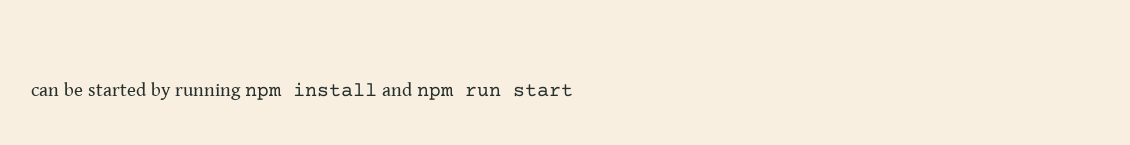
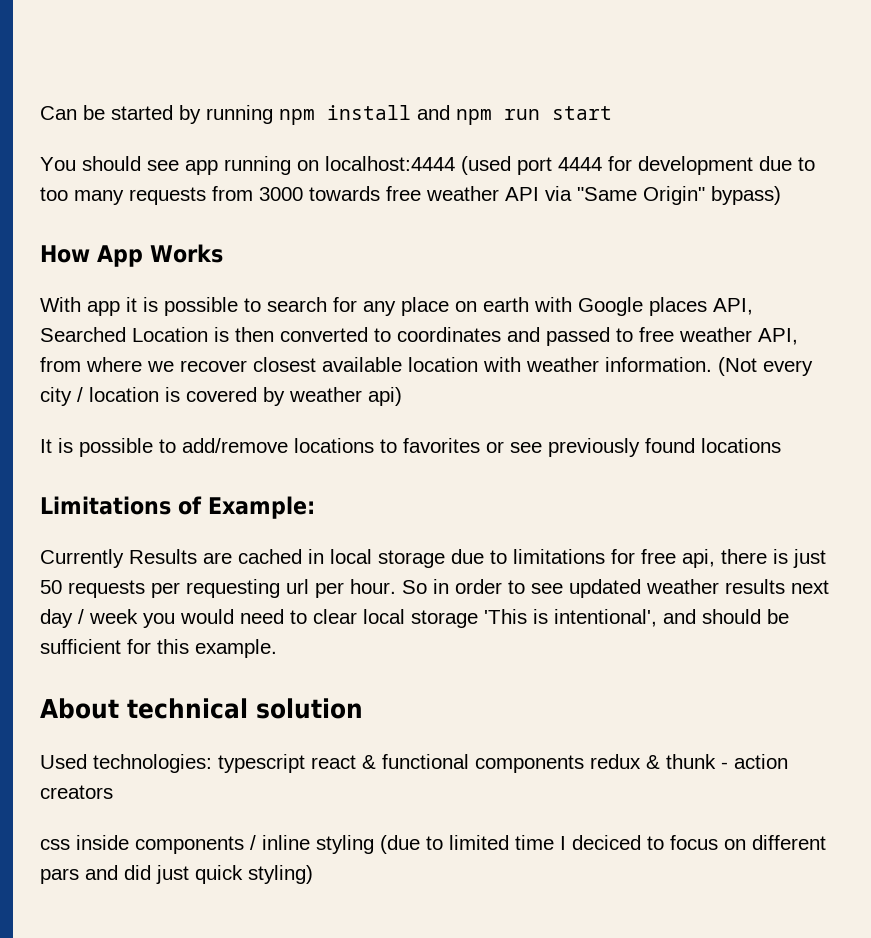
[31,87,59,96] can -> [40,106,77,120] Can
(573, 90) none -> [40,156,815,175] [40,186,781,205] [40,244,223,267] [40,297,753,316] [40,327,798,346] [40,357,813,376] [40,387,402,406] [40,438,781,457] [40,496,315,519] [40,549,826,568] [40,579,829,598] [40,609,789,628] [40,639,277,658] [40,698,363,719] [40,754,788,773] [40,785,113,799] [40,835,826,854] [40,865,313,884] // You should see app running on localhost:4444 (used port 4444 for development due to too many requests from 3000 towards free weather API via "Same Origin" bypass) // How App Works // With app it is possible to search for any place on earth with Google places API, Searched Location is then converted to coordinates and passed to free weather API, from where we recover closest available location with weather information. (Not every city / location is covered by weather api) // It is possible to add/remove locations to favorites or see previously found locations // Limitations of Example: // Currently Results are cached in local storage due to limitations for free api, there is just 50 requests per requesting url per hour. So in order to see updated weather results next day / week you would need to clear local storage 'This is intentional', and should be sufficient for this example. // About technical solution // Used technologies: typescript react & functional components redux & thunk - action creators // css inside components / inline styling (due to limited time I deciced to focus on different pars and did just quick styling)

